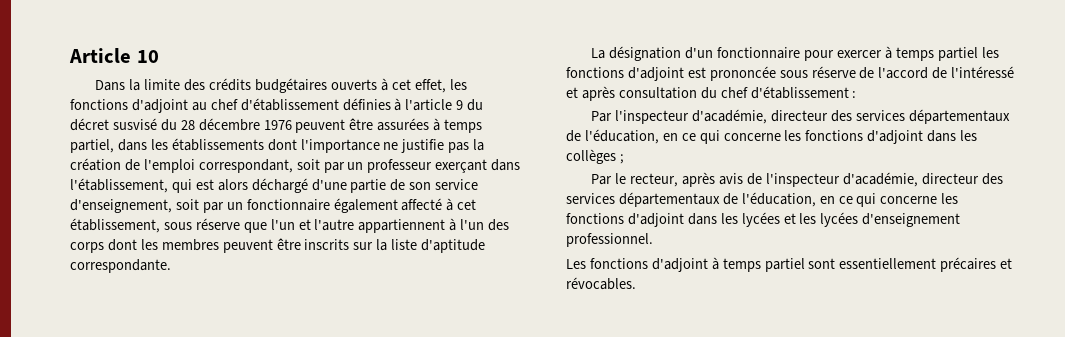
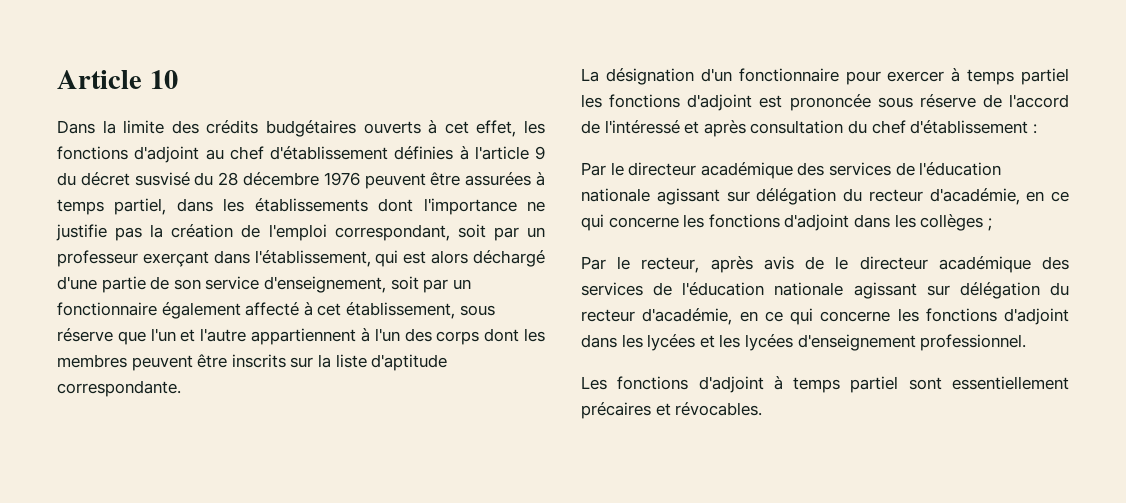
[615,109,1010,124] [566,129,659,144] l'inspecteur d'académie, directeur des services départementaux de l'éducation, -> [610,162,1002,179] [581,188,1020,205] le directeur académique des services de l'éducation nationale agissant sur délégation du recteur d'académie,
[765,172,1003,187] [566,192,816,207] l'inspecteur d'académie, directeur des services départementaux de l'éducation, -> [835,256,1069,273] [581,282,1069,299] [581,308,733,325] le directeur académique des services de l'éducation nationale agissant sur délégation du recteur d'académie,

